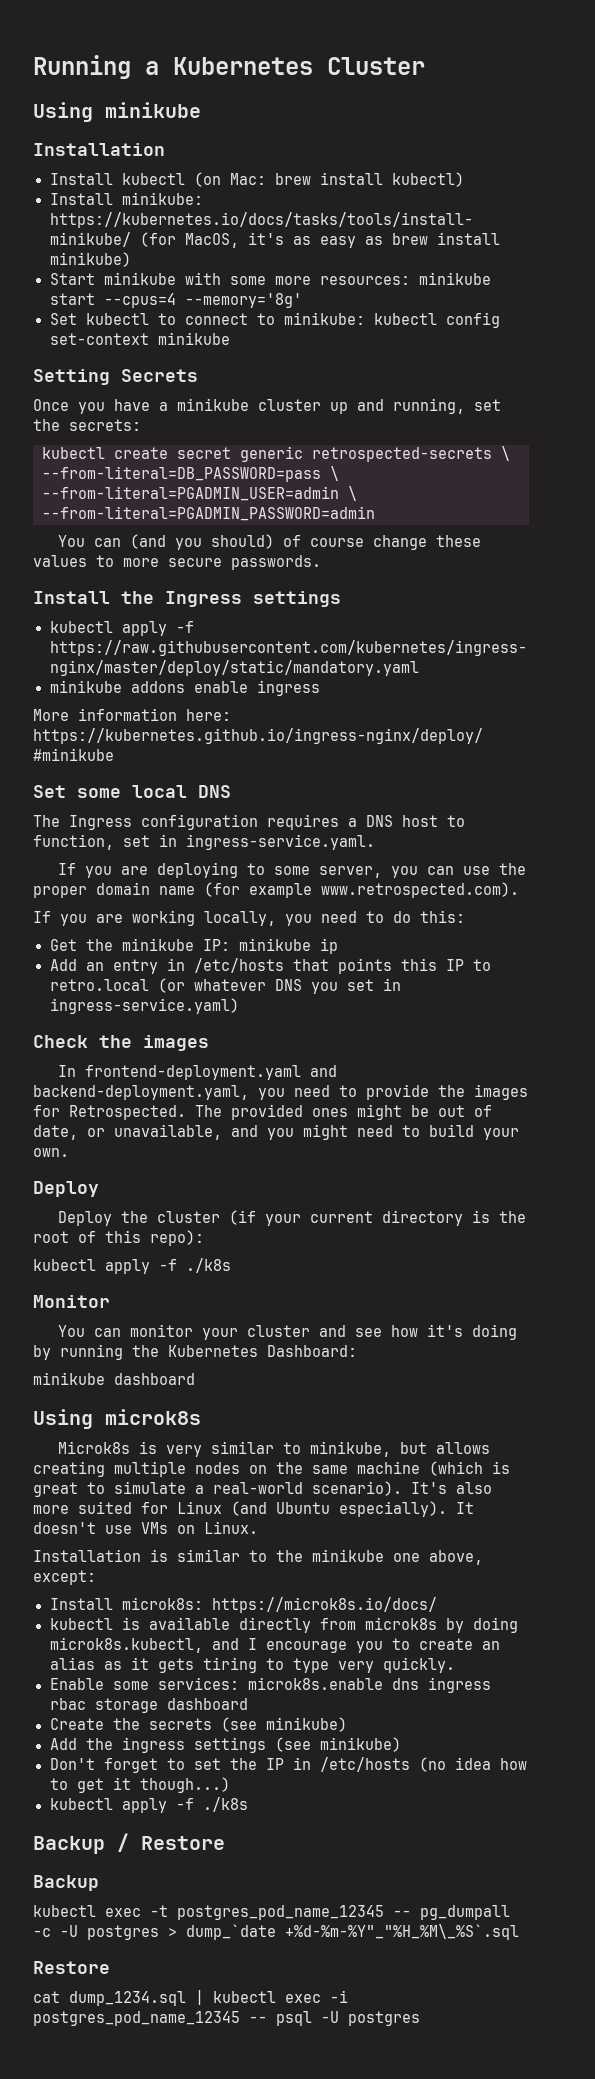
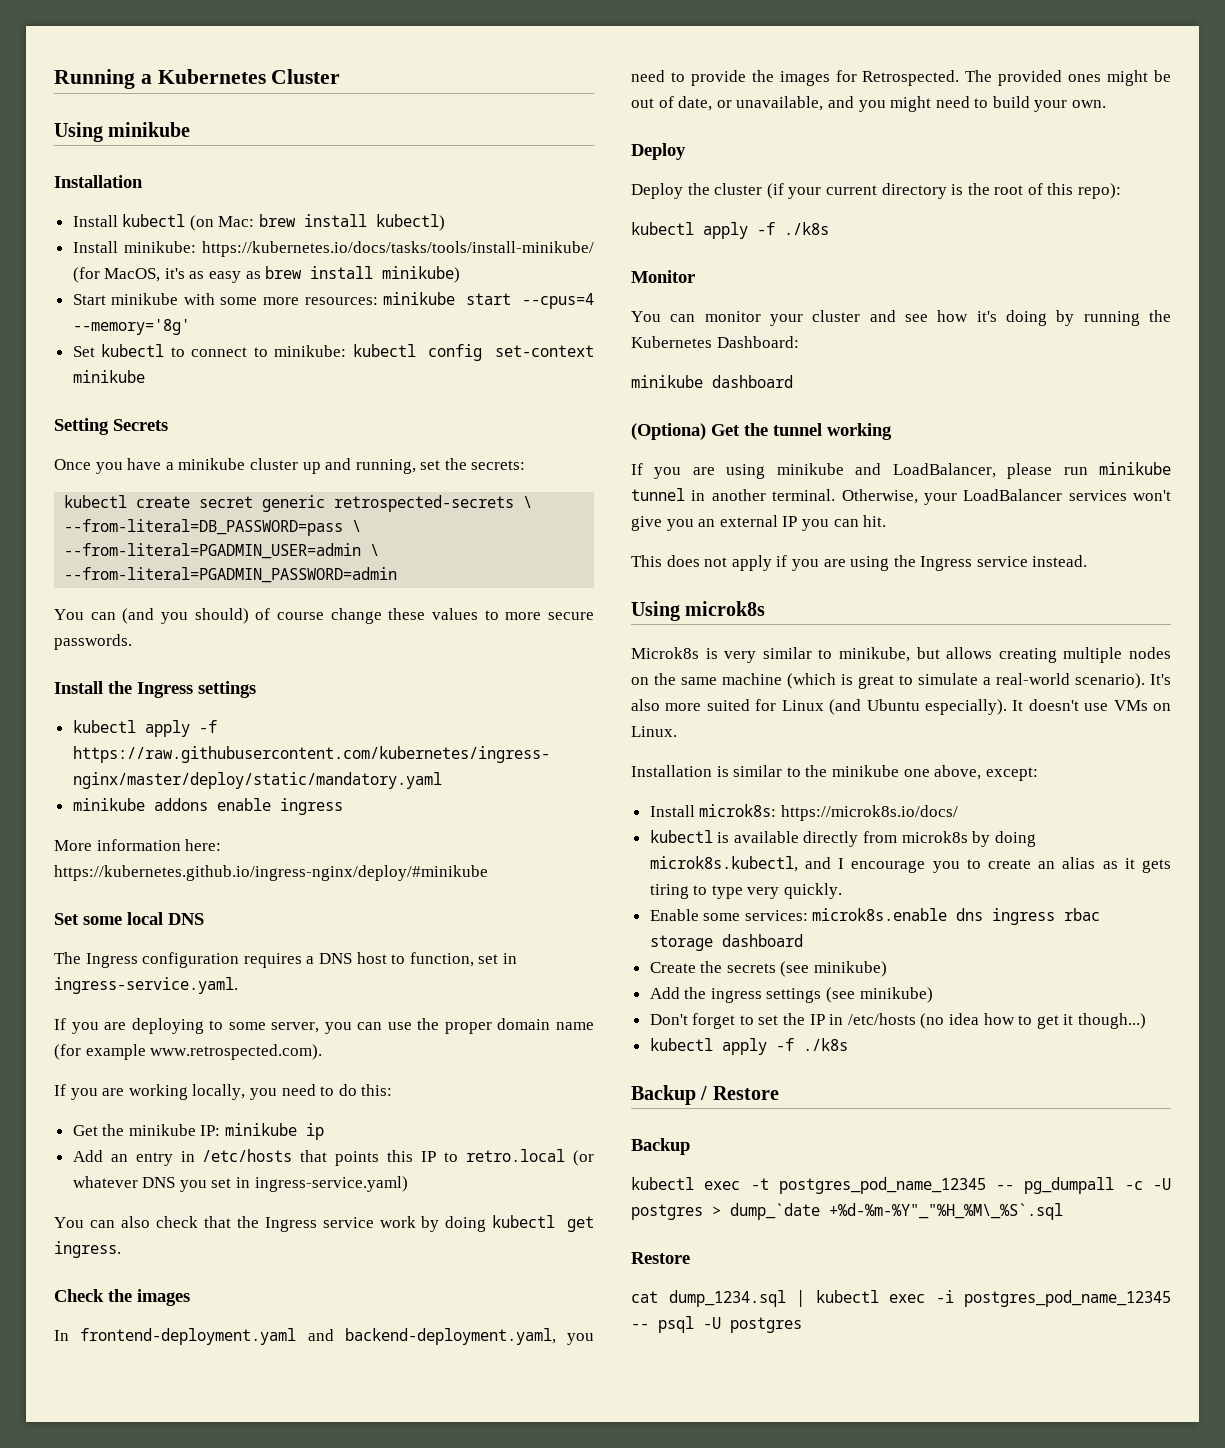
(239, 1006) none -> [54,1215,594,1232] [54,1241,121,1258] // You can also check that the Ingress service work by doing kubectl get ingress.
(195, 1379) none -> [631,423,892,440] [631,462,1171,479] [631,488,1171,505] [631,515,887,531] [631,555,1088,571] // (Optiona) Get the tunnel working // If you are using minikube and LoadBalancer, please run minikube tunnel in another terminal. Otherwise, your LoadBalancer services won't give you an external IP you can hit. // This does not apply if you are using the Ingress service instead.

